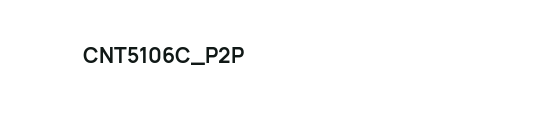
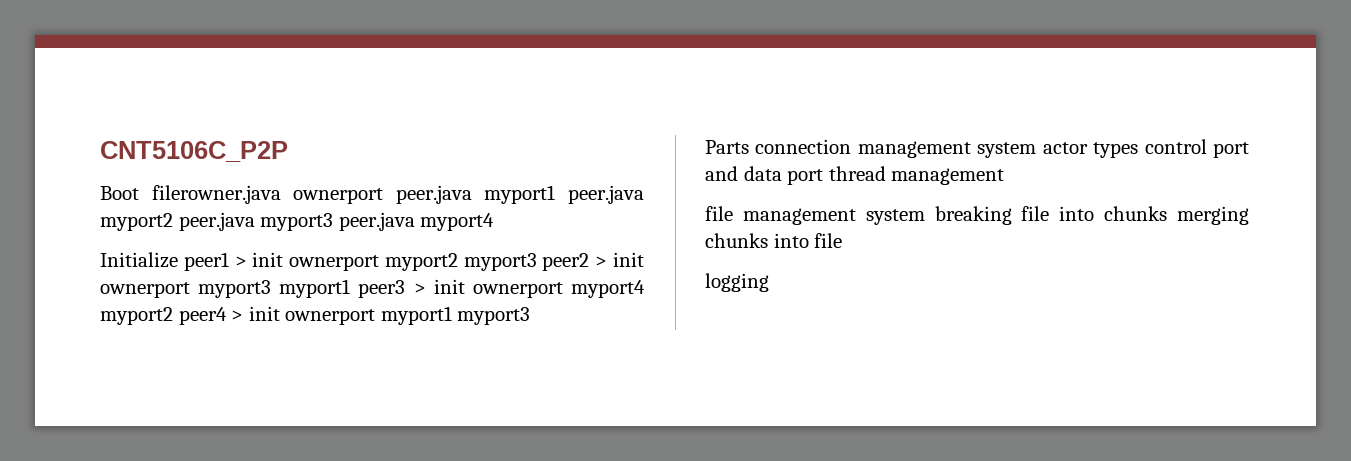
(244, 56) none -> [100,185,645,204] [100,212,495,231] [100,252,644,271] [100,279,646,298] [100,306,531,325] [705,139,1249,158] [705,166,1005,185] [705,206,1249,225] [705,233,843,248] [705,273,769,292] // Boot filerowner.java ownerport peer.java myport1 peer.java myport2 peer.java myport3 peer.java myport4 // Initialize peer1 > init ownerport myport2 myport3 peer2 > init ownerport myport3 myport1 peer3 > init ownerport myport4 myport2 peer4 > init ownerport myport1 myport3 // Parts connection management system actor types control port and data port thread management // file management system breaking file into chunks merging chunks into file // logging

